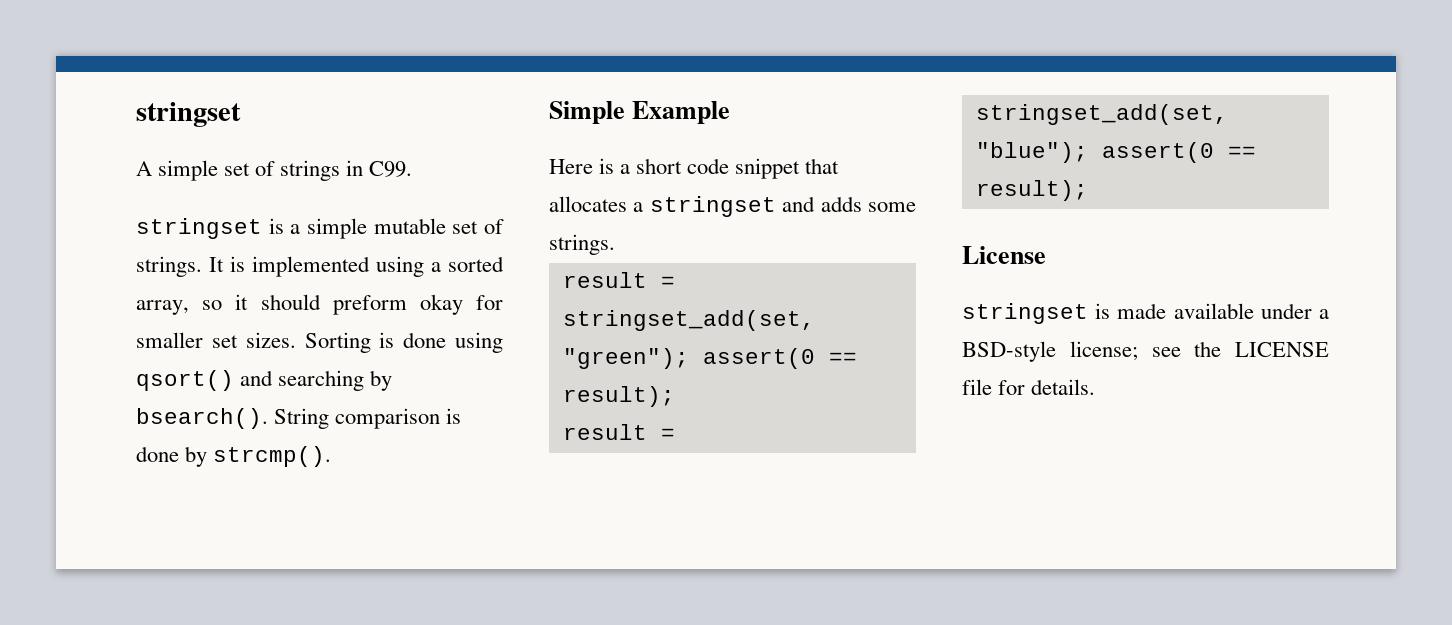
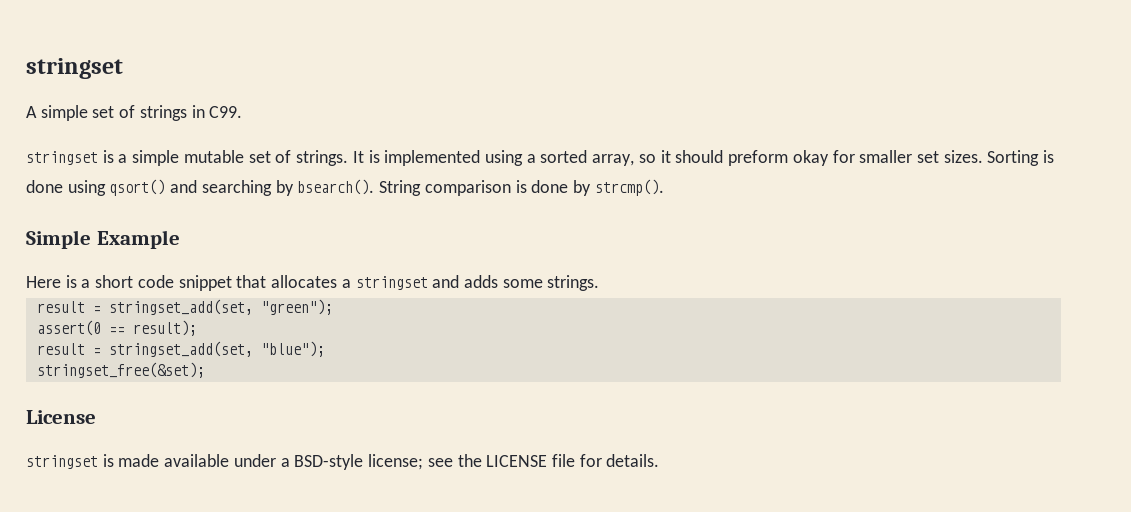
(689, 358) none -> (333, 307) //
[1101,142,1256,163] [975,180,1088,201] assert(0 == result); -> [36,362,205,378] // stringset_free(&set);

